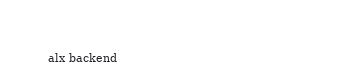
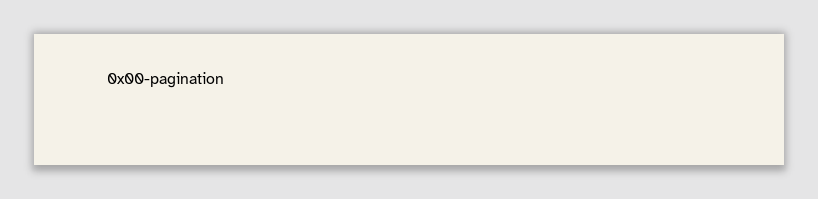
[48,53,117,62] alx backend -> [107,72,224,88] 0x00-pagination

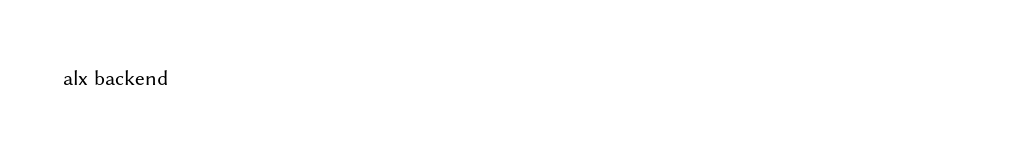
[107,72,224,88] 0x00-pagination -> [63,70,168,85] alx backend

